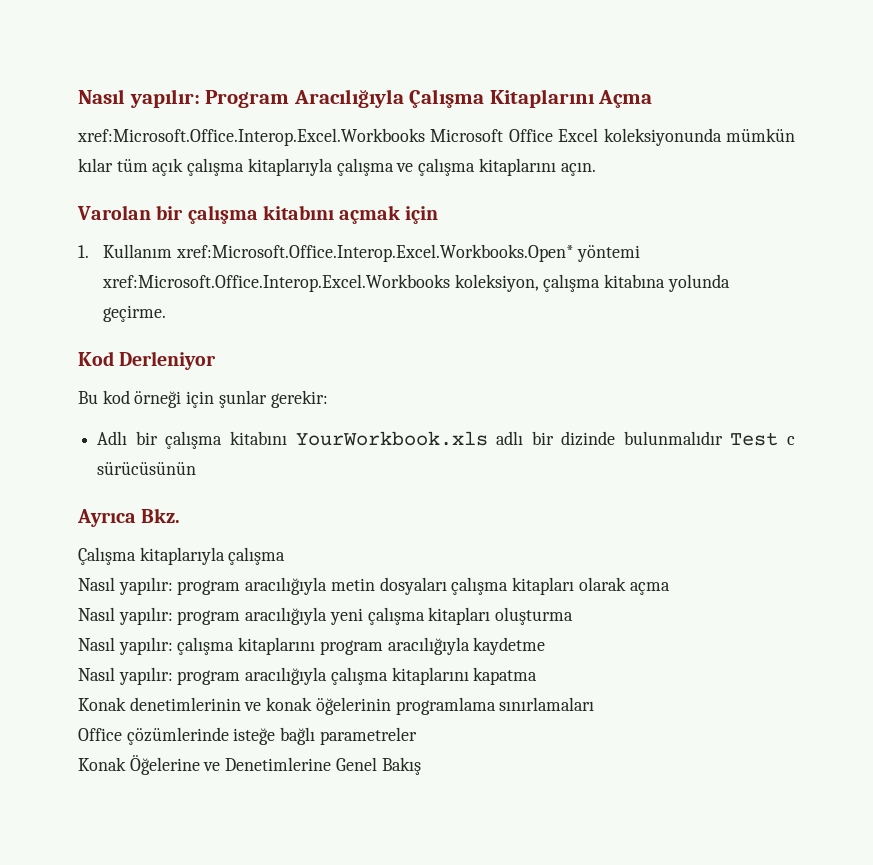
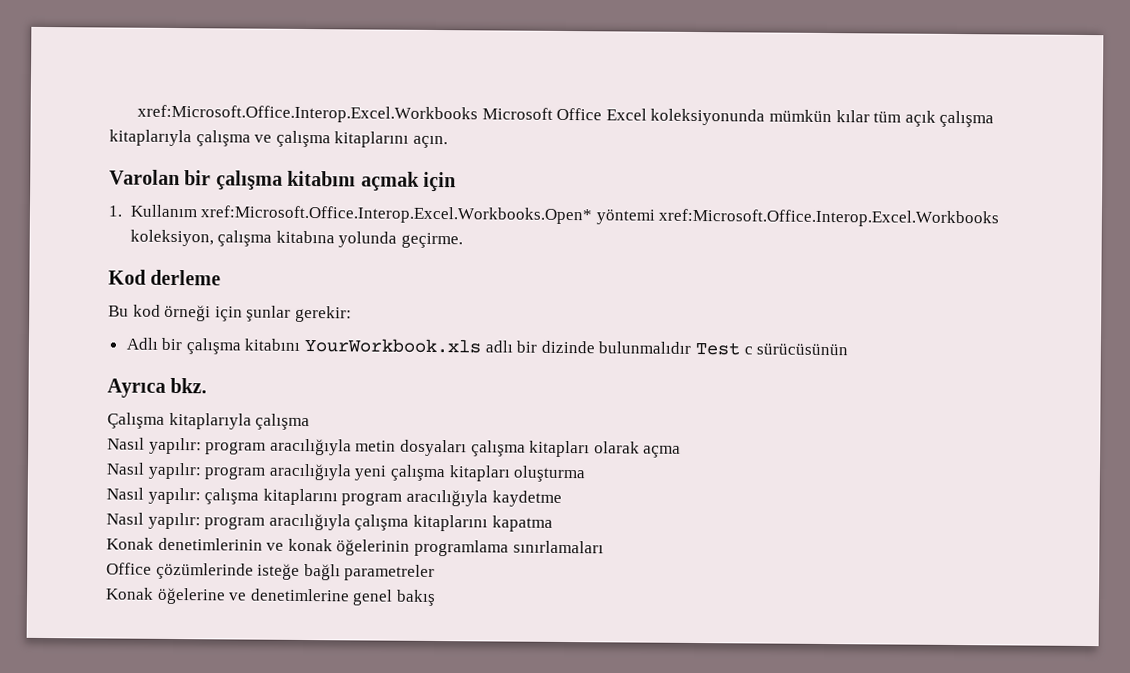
[78,89,653,108] Nasıl yapılır: Program Aracılığıyla Çalışma Kitaplarını Açma // -> (137, 114) none
[119,351,217,370] Derleniyor -> [150,269,222,286] derleme
[141,508,181,523] Bkz. -> [170,377,208,394] bkz.
[129,755,421,775] Öğelerine ve Denetimlerine Genel Bakış -> [156,587,436,607] öğelerine ve denetimlerine genel bakış

